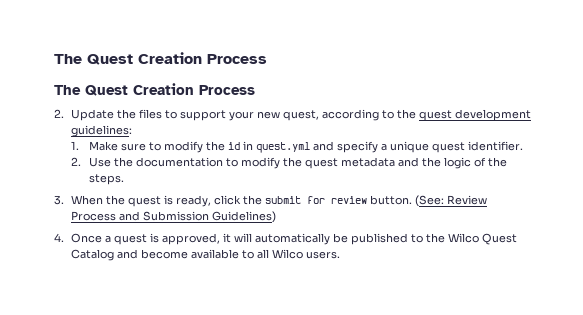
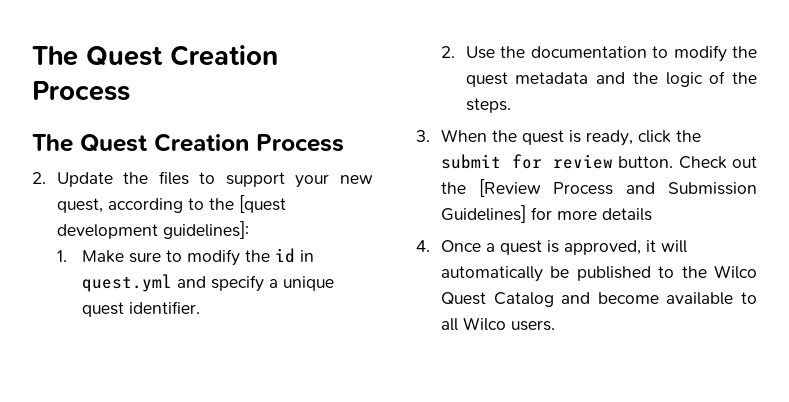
[419,109,532,121] [71,125,133,137] quest development guidelines: -> [238,195,286,213] [56,221,249,239] [quest development guidelines]:
[415,195,488,207] [71,211,277,223] (See: Review Process and Submission Guidelines) -> [678,156,757,169] [440,179,757,197] [440,205,652,223] Check out the [Review Process and Submission Guidelines] for more details

